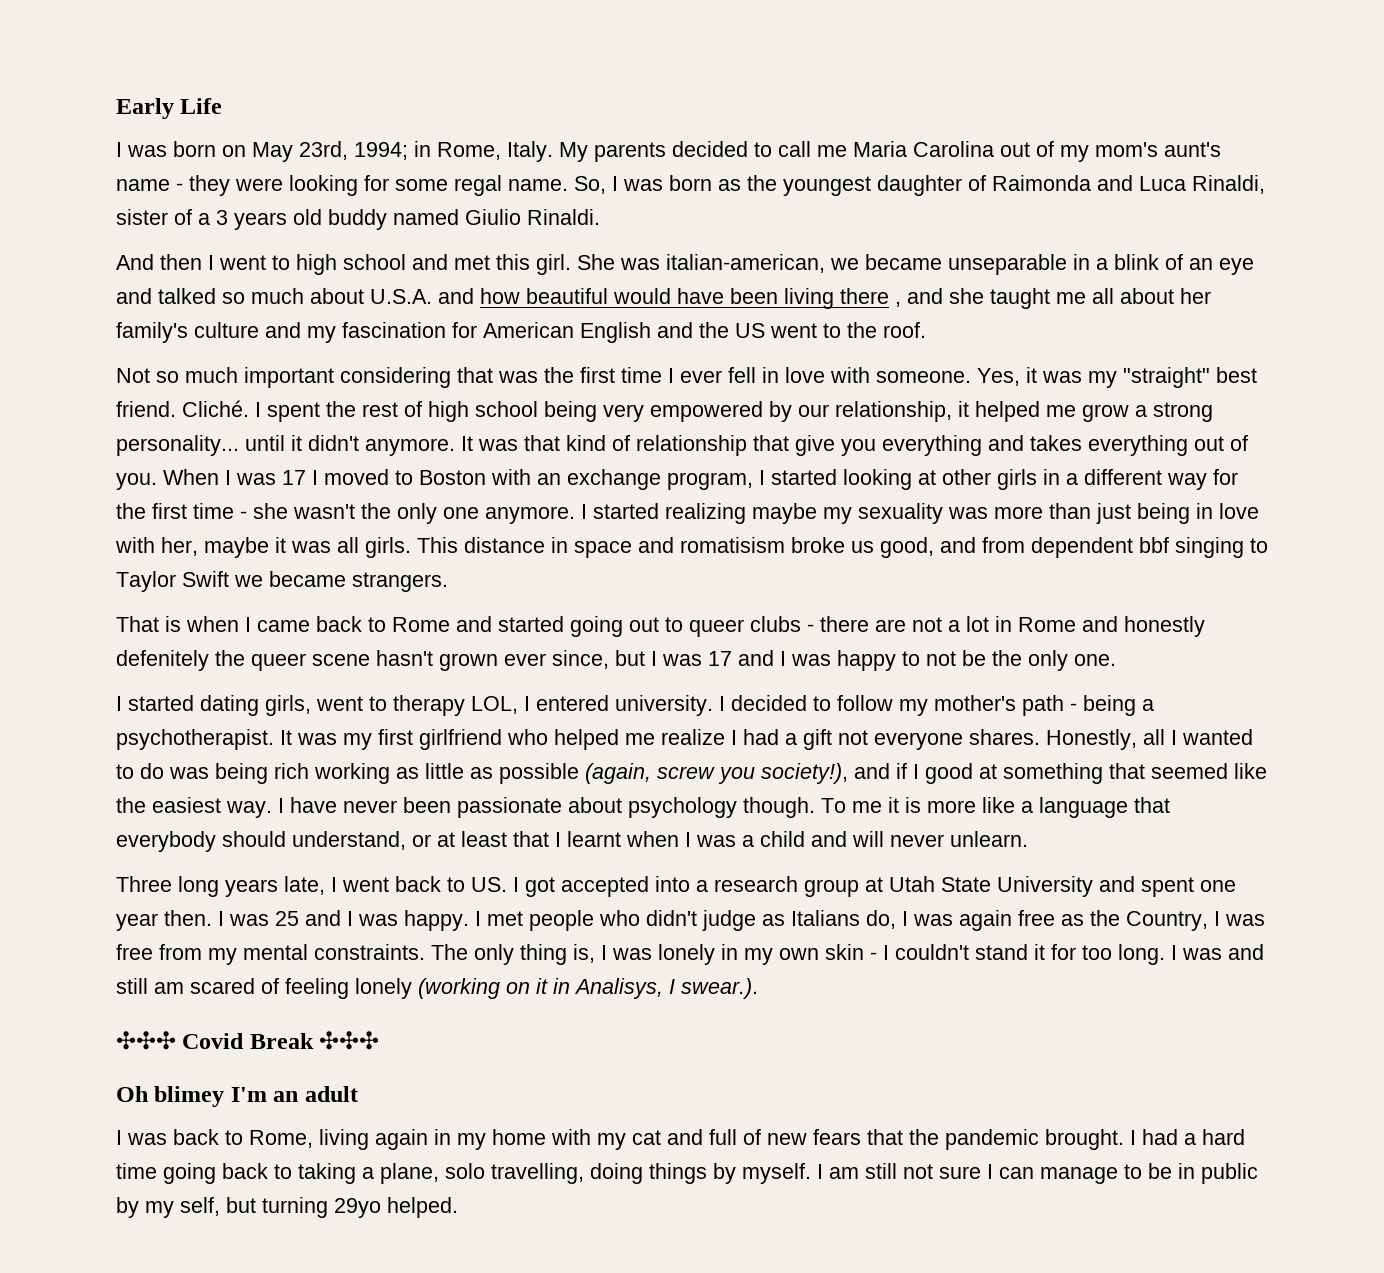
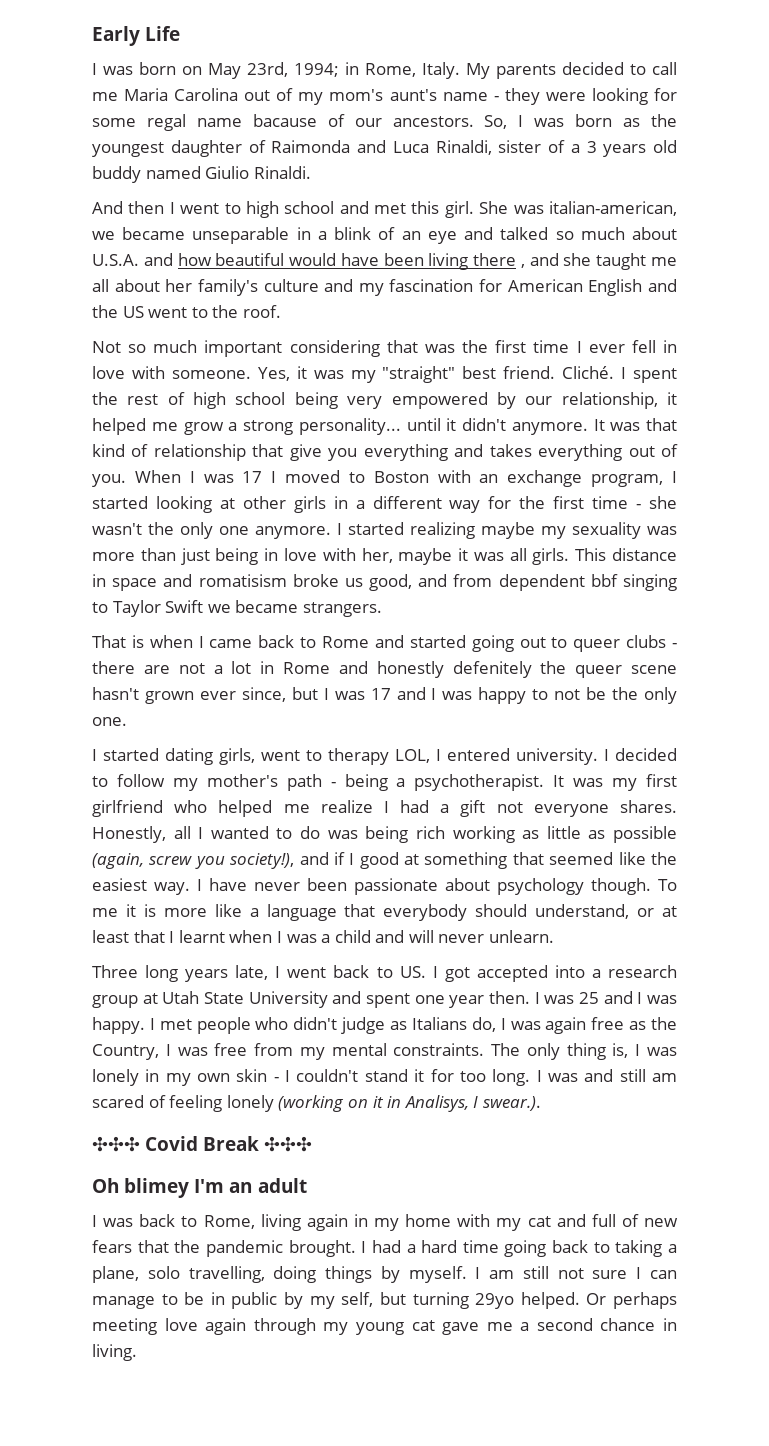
[508,179,568,191] name. -> [196,114,474,127] name bacause of our ancestors.
(458, 1207) none -> [586,1292,677,1309] [92,1318,677,1335] [92,1344,137,1361] Or perhaps meeting love again through my young cat gave me a second chance in living.

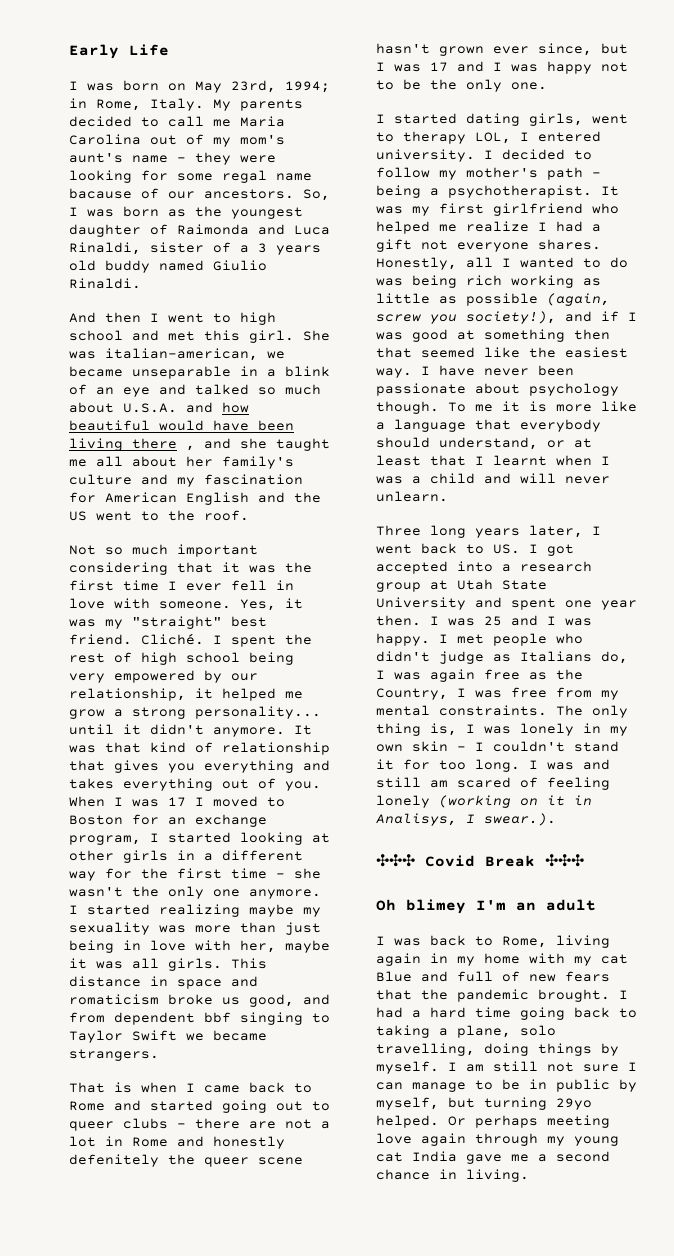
(418, 346) none -> [222,562,240,573] it
[289,444,322,461] give -> [114,760,159,773] gives
[437,470,471,483] with -> [132,814,159,825] for
[198,574,287,587] romatisism -> [69,994,159,1005] romaticism
[532,689,581,700] to not -> [601,62,628,72] [376,80,394,90] not to
(355, 859) none -> [376,332,403,340] was
(508, 860) none -> [574,329,610,340] then
[235,965,269,980] late, -> [529,525,583,538] later,
(551, 1221) none -> [376,971,412,982] Blue
[309,1292,374,1309] my self, -> [376,1097,439,1110] myself,
(435, 1325) none -> [412,1151,457,1162] India

